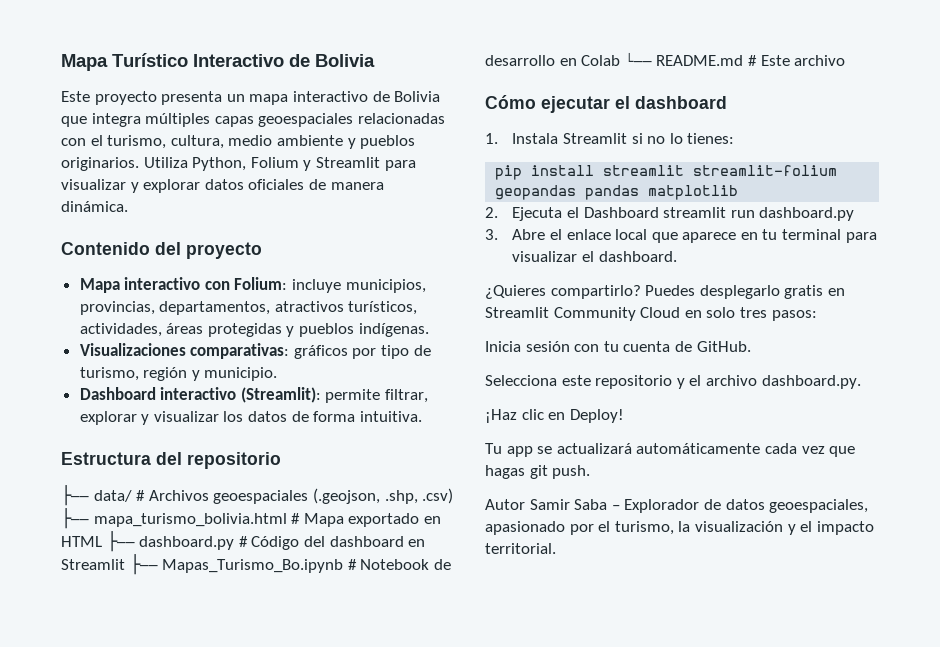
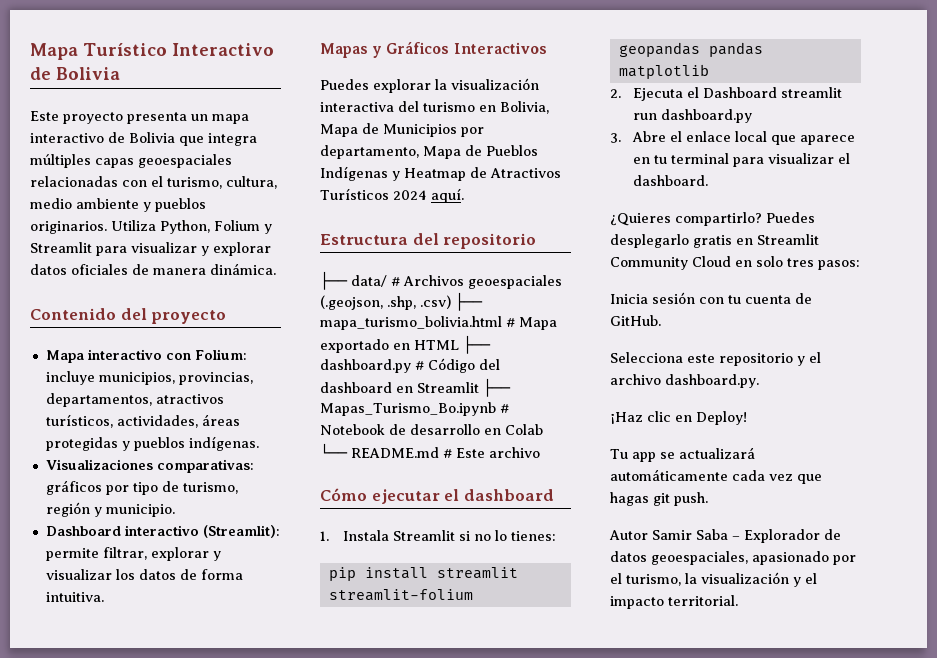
(422, 416) none -> [320,41,547,58] [320,78,539,93] [320,101,549,114] [320,123,484,137] [320,145,538,159] [320,166,561,181] [320,188,464,203] // Mapas y Gráficos Interactivos // Puedes explorar la visualización interactiva del turismo en Bolivia, Mapa de Municipios por departamento, Mapa de Pueblos Indígenas y Heatmap de Atractivos Turísticos 2024 aquí.

